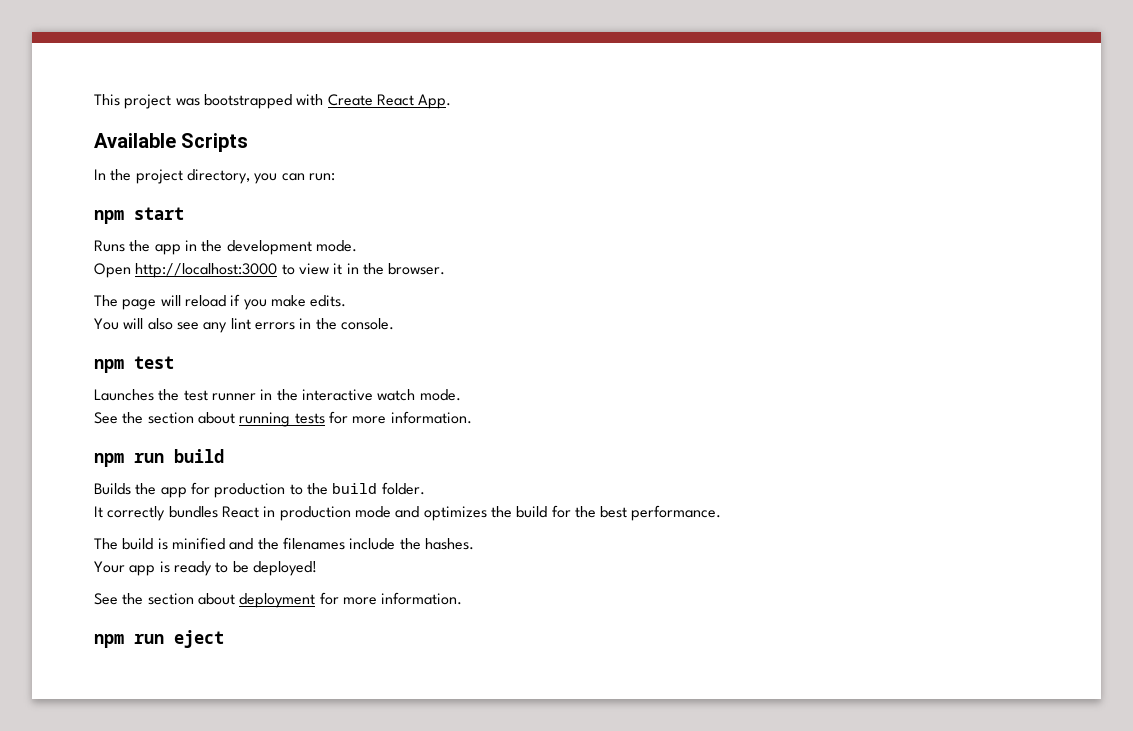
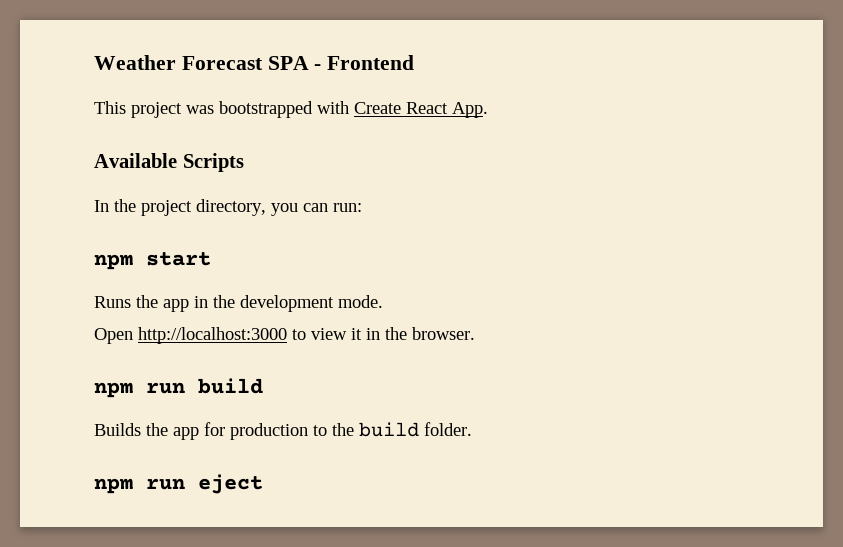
(94, 100) none -> [94,55,415,70] Weather Forecast SPA - Frontend //
[94,294,347,310] [94,318,394,333] [94,356,174,373] [94,389,461,401] [94,411,472,427] // The page will reload if you make edits. // You will also see any lint errors in the console. // npm test // Launches the test runner in the interactive watch mode. // See the section about running tests for more information. -> (475, 333) none
[94,505,722,521] [94,537,474,550] [94,561,317,576] [94,592,463,608] // It correctly bundles React in production mode and optimizes the build for the best performance. // The build is minified and the filenames include the hashes. // Your app is ready to be deployed! // See the section about deployment for more information. -> (472, 429) none

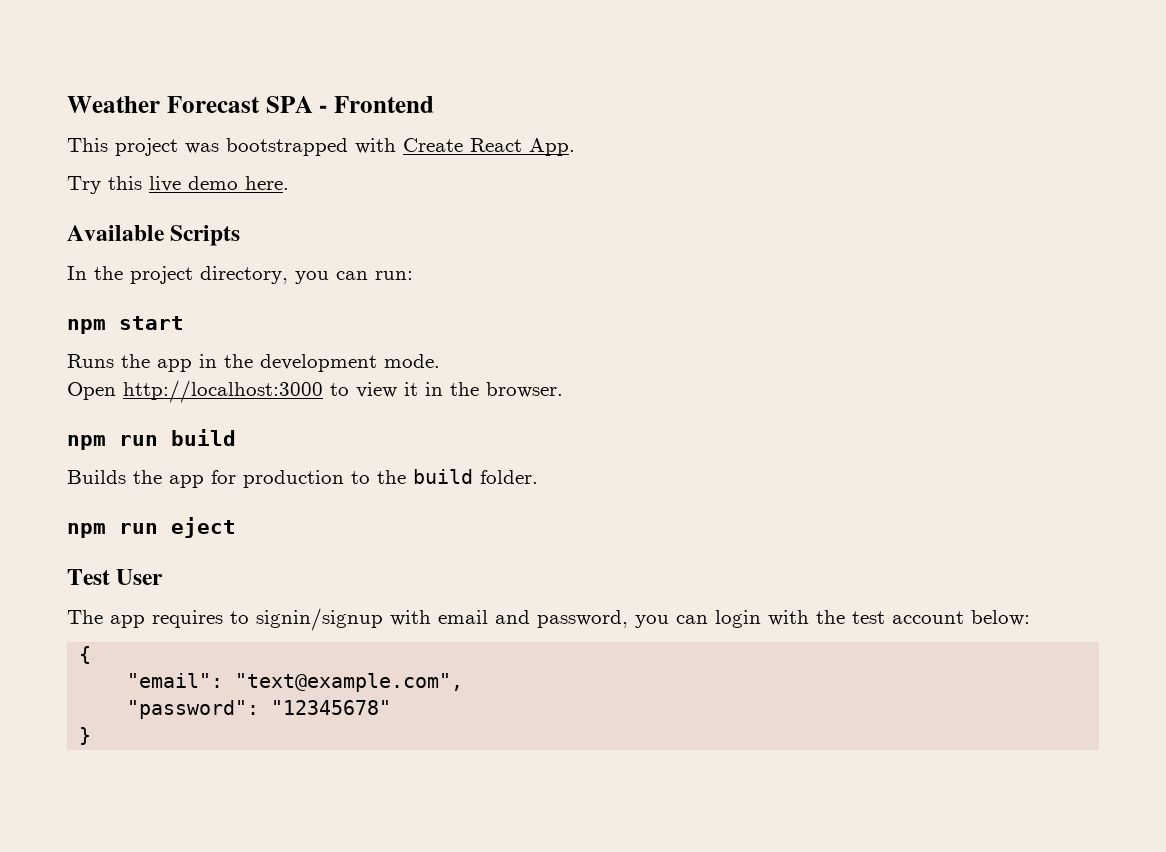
(488, 110) none -> [67,176,289,194] // Try this live demo here.
(263, 484) none -> [67,569,164,585] [67,608,1030,631] [79,646,92,664] [127,673,464,692] [127,700,392,719] [79,727,92,745] // Test User // The app requires to signin/signup with email and password, you can login with the test account below: // { // "email": "text@example.com", // "password": "12345678" // }

